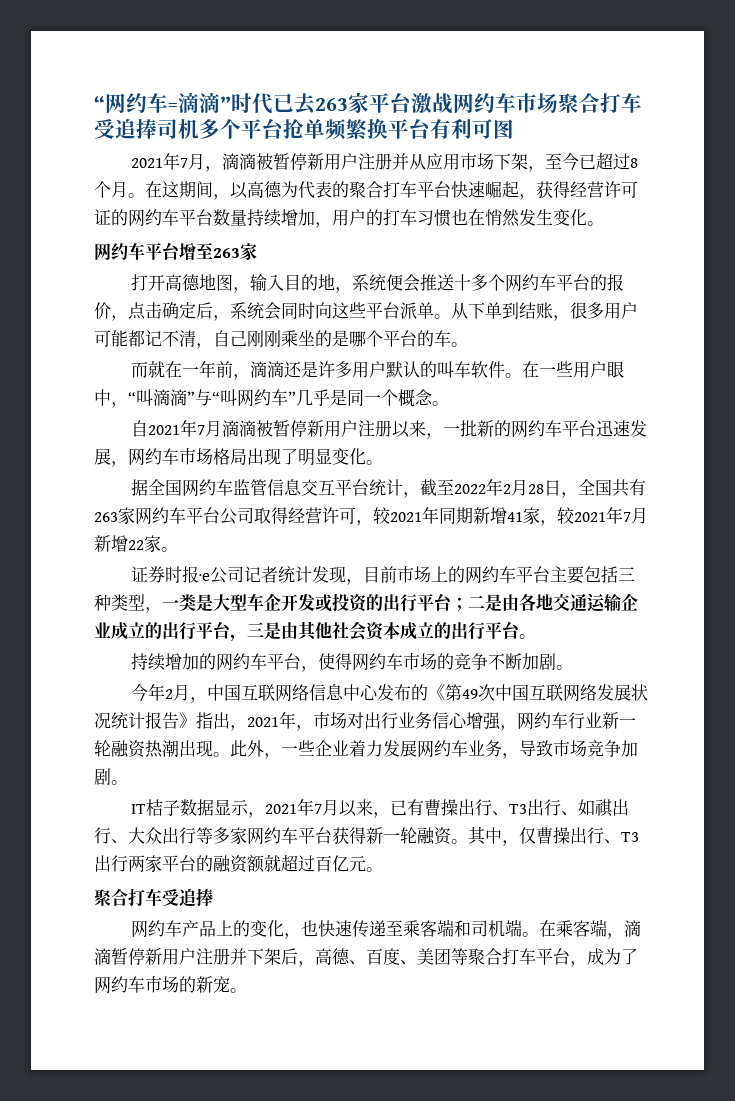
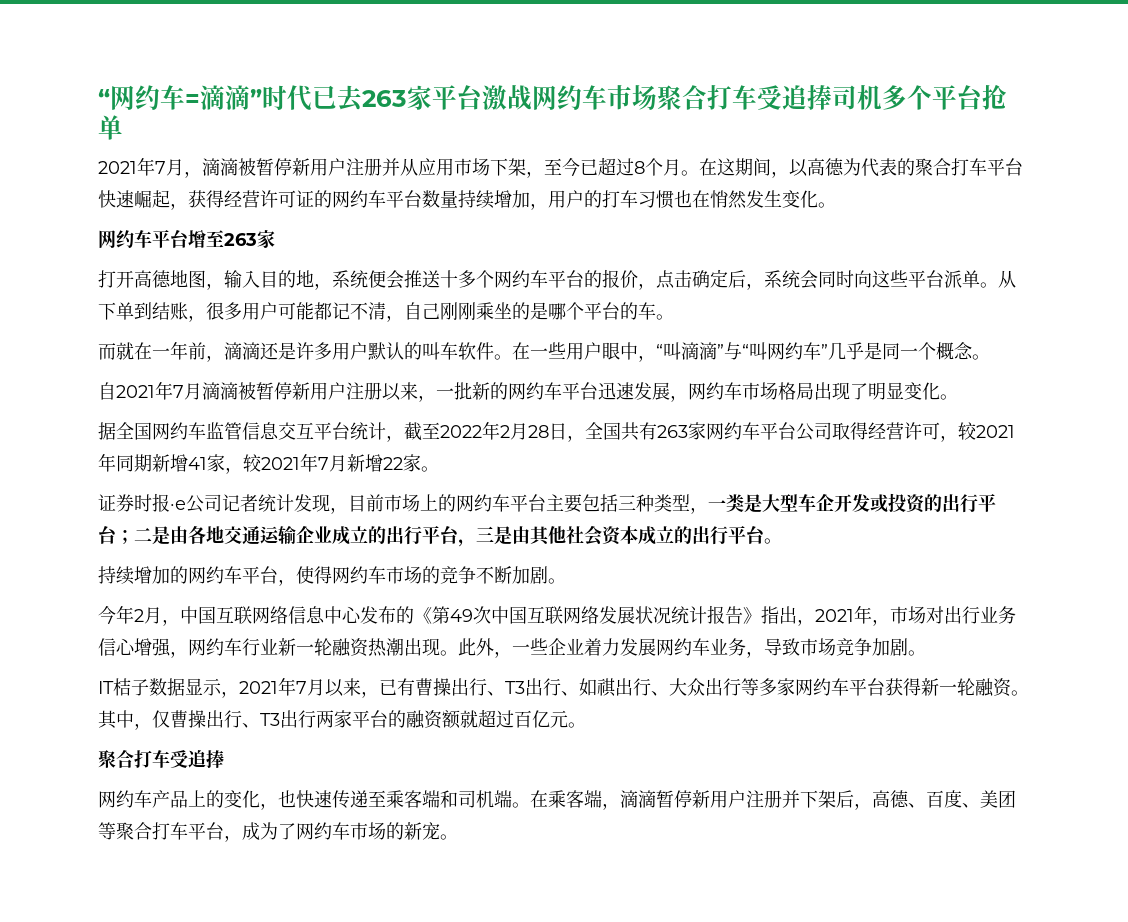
[325,118,514,140] 频繁换平台有利可图 -> (123, 127) none

